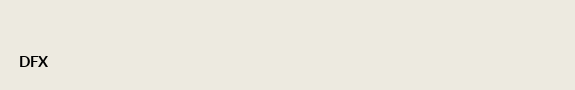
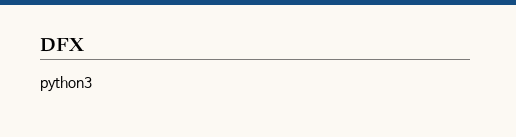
(49, 61) none -> [40,76,92,92] // python3

